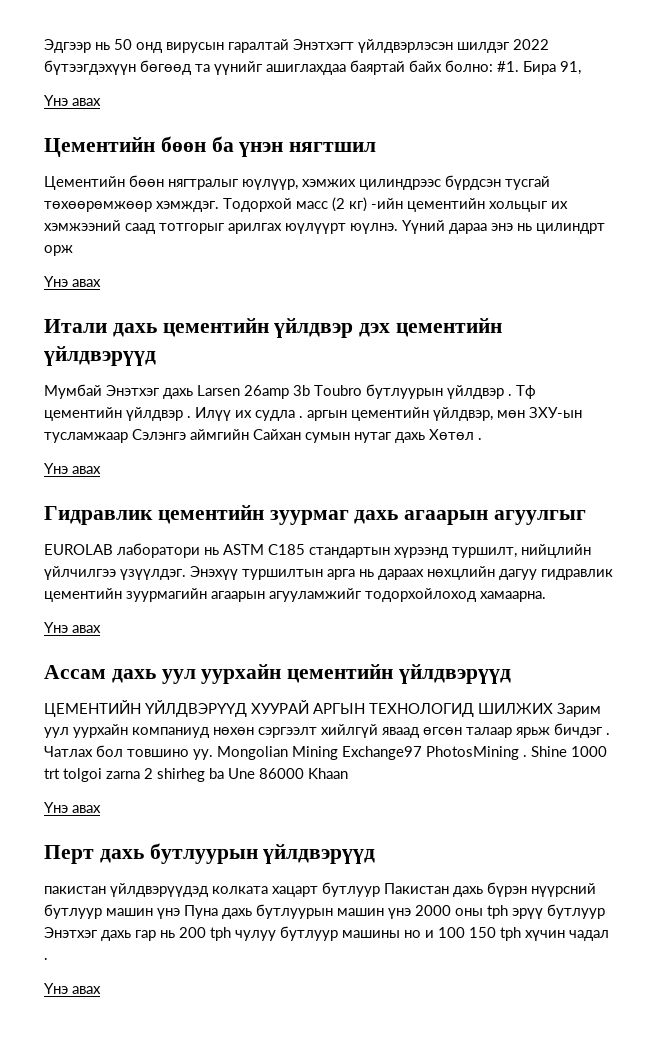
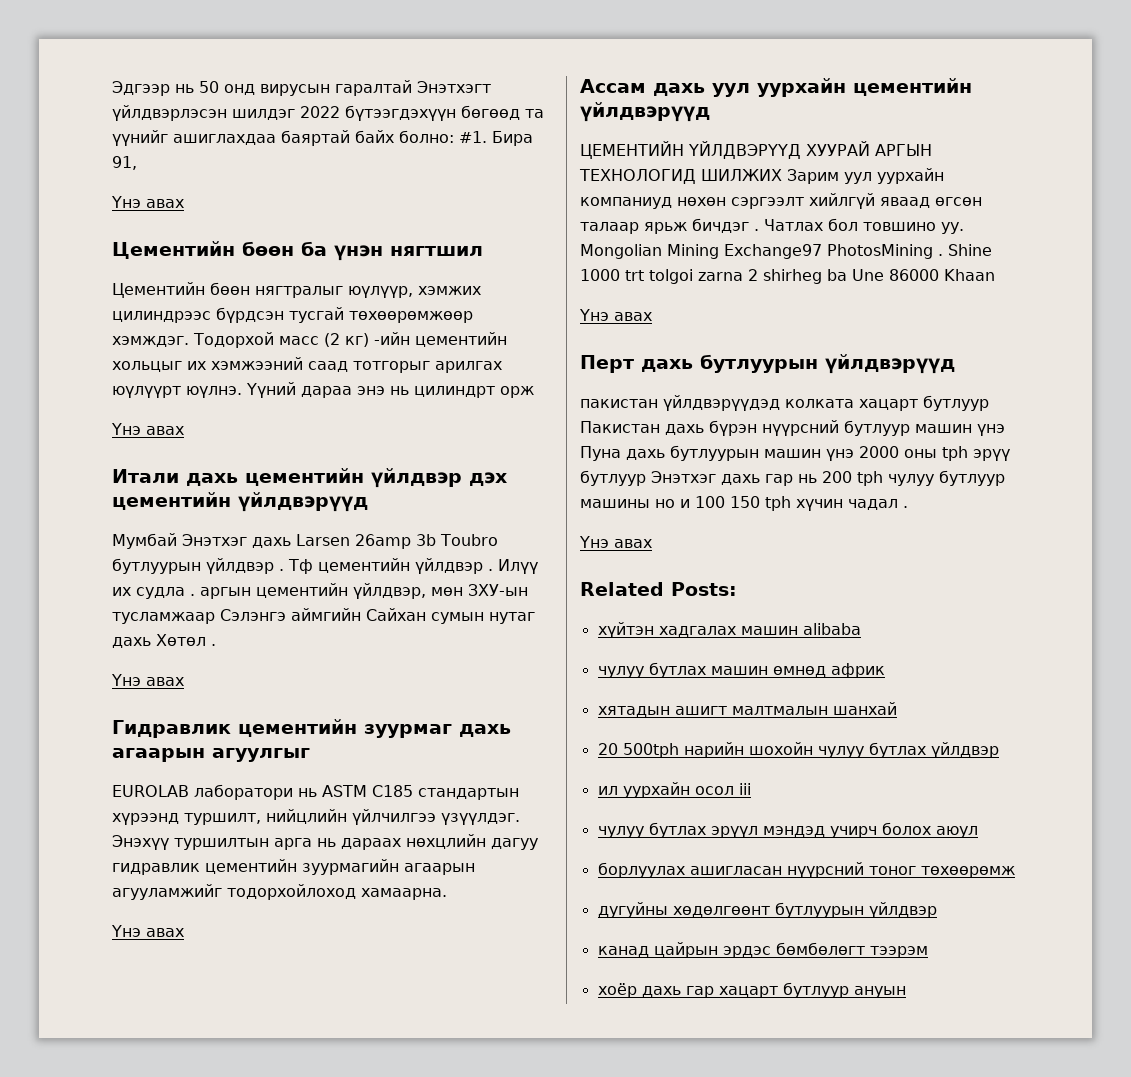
(101, 990) none -> [580,582,737,596] [597,622,861,638] [597,662,885,678] [597,702,897,717] [597,742,999,758] [597,782,751,798] [597,822,978,838] [597,862,1015,878] [597,902,937,918] [597,942,928,958] [597,982,906,998] // Related Posts: // хүйтэн хадгалах машин alibaba // чулуу бутлах машин өмнөд африк // хятадын ашигт малтмалын шанхай // 20 500tph нарийн шохойн чулуу бутлах үйлдвэр // ил уурхайн осол iii // чулуу бутлах эрүүл мэндэд учирч болох аюул // борлуулах ашигласан нүүрсний тоног төхөөрөмж // дугуйны хөдөлгөөнт бутлуурын үйлдвэр // канад цайрын эрдэс бөмбөлөгт тээрэм // хоёр дахь гар хацарт бутлуур ануын

